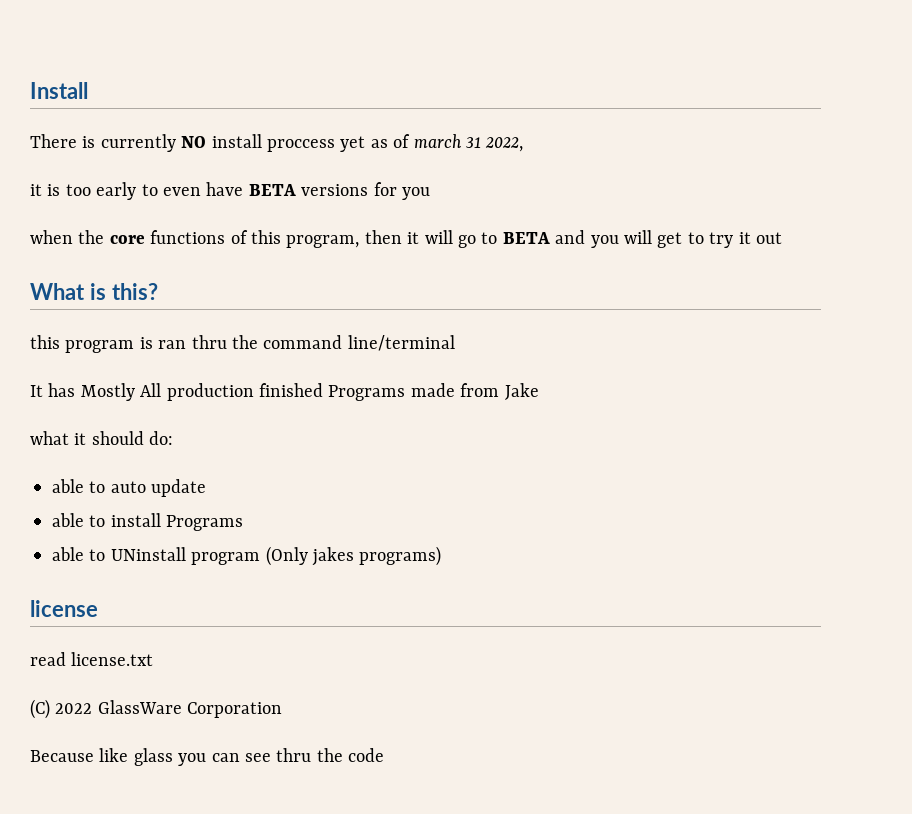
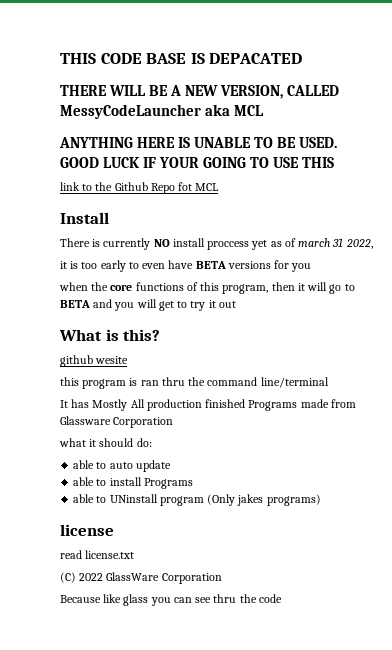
(30, 90) none -> [60,53,303,64] [60,85,340,99] [60,104,265,119] [59,137,338,148] [60,157,335,168] [60,182,219,194] THIS CODE BASE IS DEPACATED // THERE WILL BE A NEW VERSION, CALLED MessyCodeLauncher aka MCL // ANYTHING HERE IS UNABLE TO BE USED. GOOD LUCK IF YOUR GOING TO USE THIS // link to the Github Repo fot MCL //
(158, 291) none -> [60,355,129,367] // github wesite
[504,383,539,400] Jake -> [60,416,174,428] Glassware Corporation

